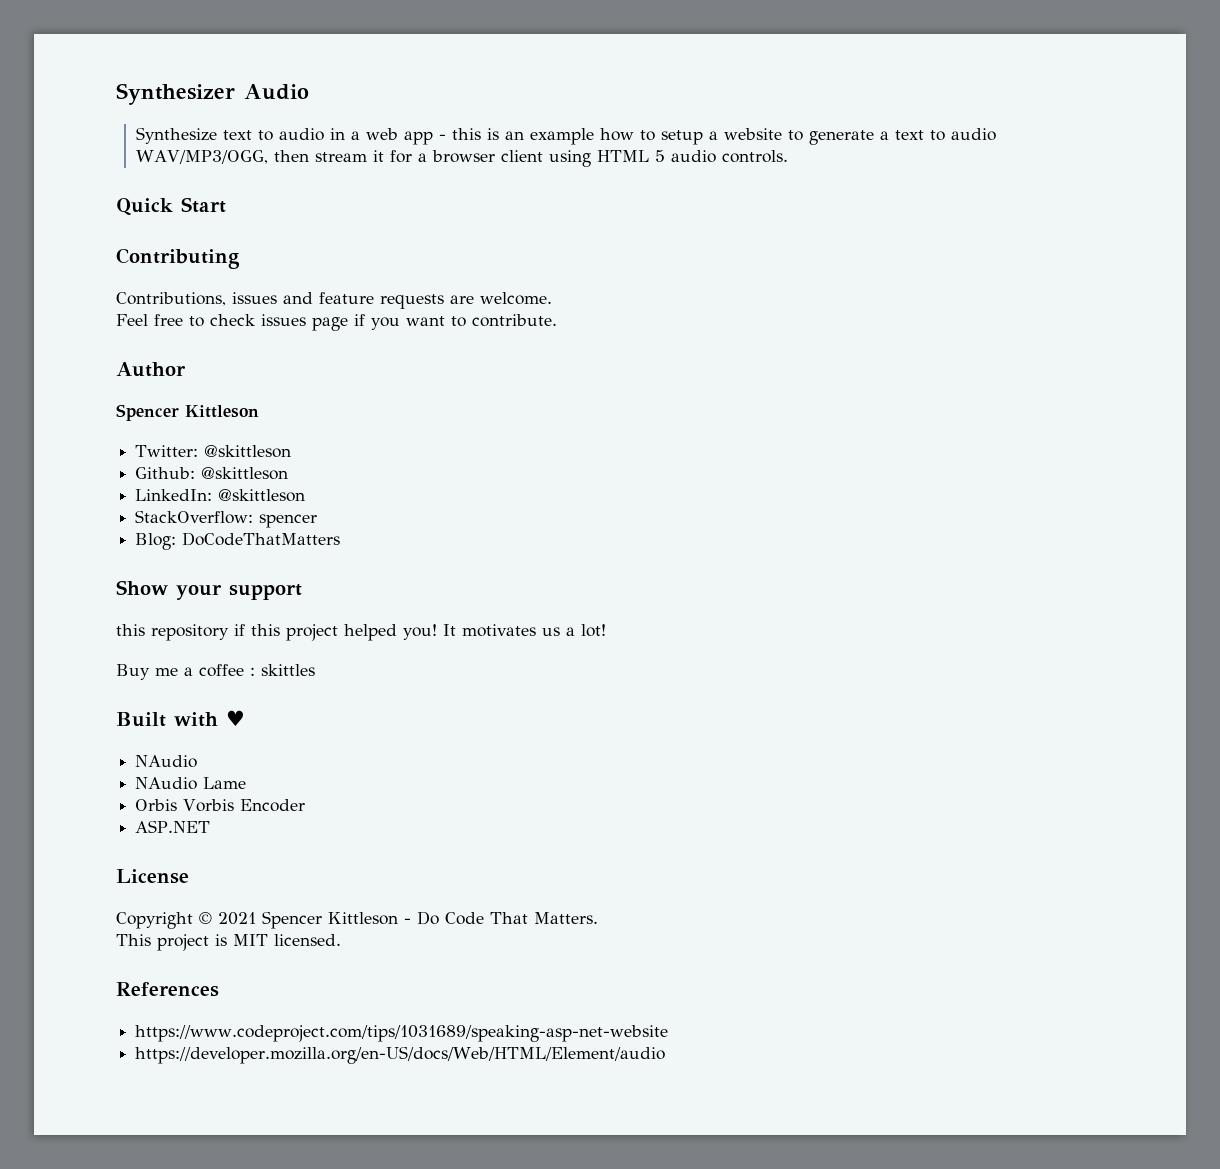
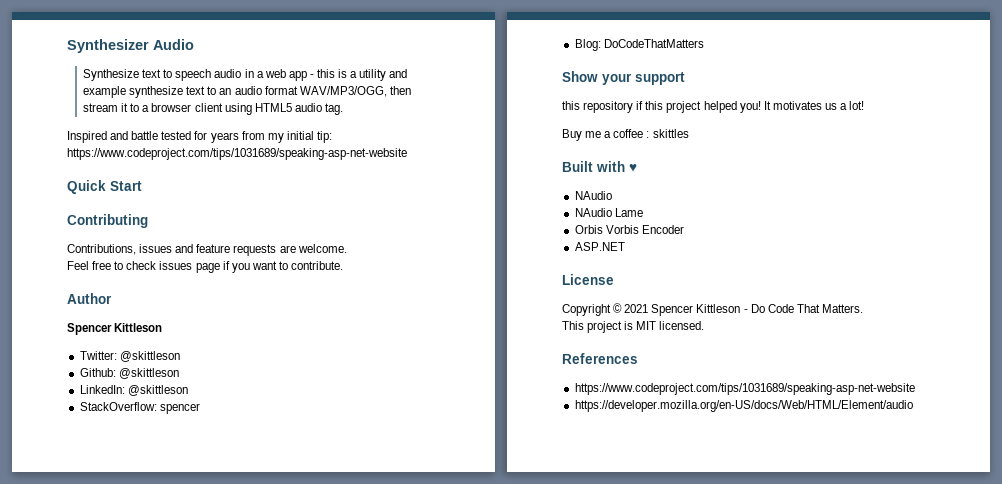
(274, 135) none -> [175,69,212,81] speech
[505,128,997,145] an example how to setup a website to generate a text to audio -> [350,69,408,81] [83,86,298,98] a utility and example synthesize text to an audio format
[389,150,412,163] for -> [130,103,140,112] to
[596,150,788,163] HTML 5 audio controls. -> [254,103,343,115] [67,131,332,143] [67,148,407,160] HTML5 audio tag. // Inspired and battle tested for years from my initial tip: https://www.codeproject.com/tips/1031689/speaking-asp-net-website

